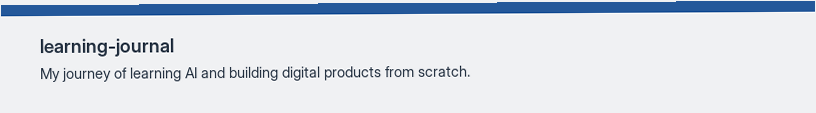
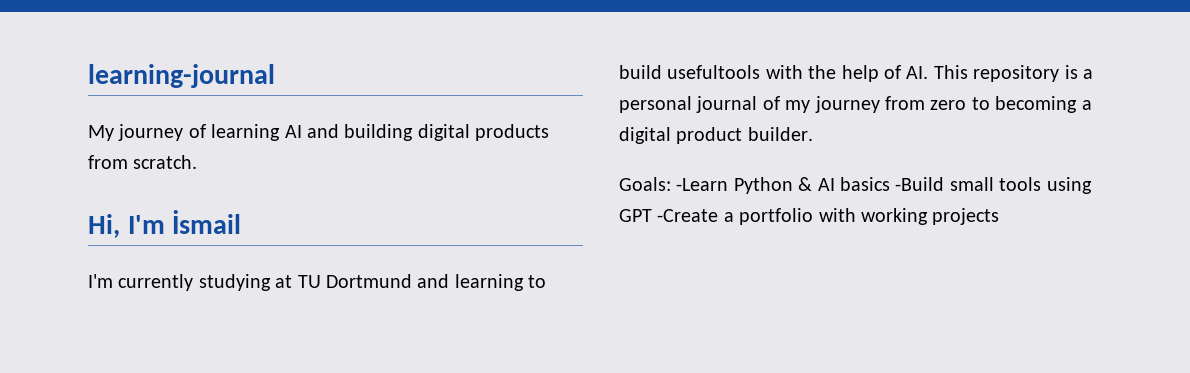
(471, 71) none -> [88,210,242,238] [88,274,547,291] [619,65,1093,82] [619,96,1092,113] [619,127,813,144] [619,177,1092,194] [619,208,1000,225] // Hi, I'm İsmail // I'm currently studying at TU Dortmund and learning to build usefultools with the help of AI. This repository is a personal journal of my journey from zero to becoming a digital product builder. // Goals: -Learn Python & AI basics -Build small tools using GPT -Create a portfolio with working projects

